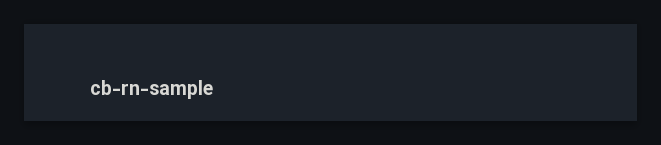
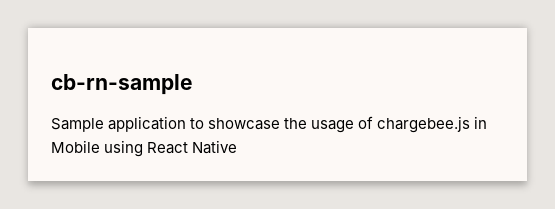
(213, 89) none -> [51,116,488,133] [51,140,238,157] // Sample application to showcase the usage of chargebee.js in Mobile using React Native

